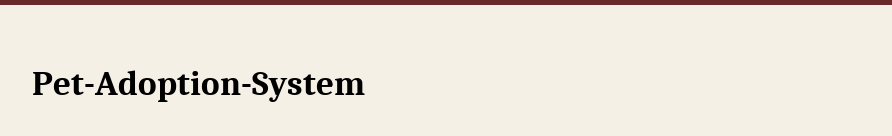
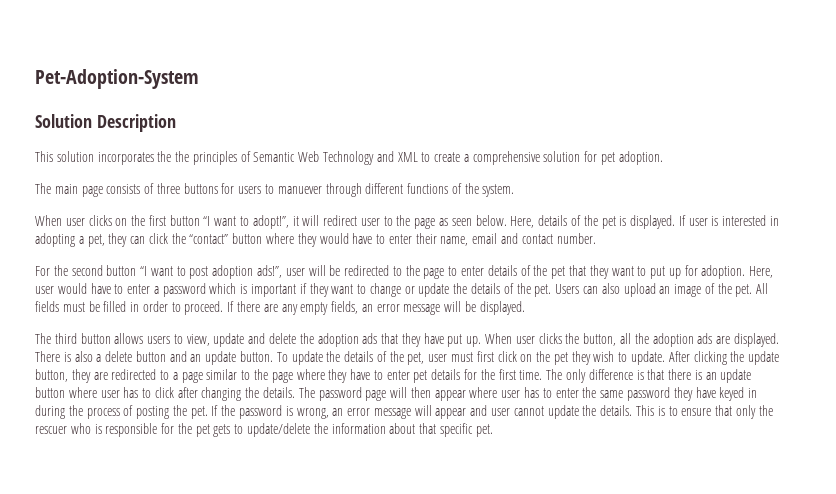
(365, 86) none -> [35,114,176,132] [35,151,663,165] [35,183,515,197] [35,215,779,229] [35,233,596,247] [35,265,774,279] [35,283,769,297] [35,301,525,315] [35,333,779,347] [35,351,780,365] [35,369,752,383] [35,387,758,401] [35,405,773,419] [35,423,493,437] // Solution Description // This solution incorporates the the principles of Semantic Web Technology and XML to create a comprehensive solution for pet adoption. // The main page consists of three buttons for users to manuever through different functions of the system. // When user clicks on the first button “I want to adopt!”, it will redirect user to the page as seen below. Here, details of the pet is displayed. If user is interested in adopting a pet, they can click the “contact” button where they would have to enter their name, email and contact number. // For the second button “I want to post adoption ads!”, user will be redirected to the page to enter details of the pet that they want to put up for adoption. Here, user would have to enter a password which is important if they want to change or update the details of the pet. Users can also upload an image of the pet. All fields must be filled in order to proceed. If there are any empty fields, an error message will be displayed. // The third button allows users to view, update and delete the adoption ads that they have put up. When user clicks the button, all the adoption ads are displayed. There is also a delete button and an update button. To update the details of the pet, user must first click on the pet they wish to update. After clicking the update button, they are redirected to a page similar to the page where they have to enter pet details for the first time. The only difference is that there is an update button where user has to click after changing the details. The password page will then appear where user has to enter the same password they have keyed in during the process of posting the pet. If the password is wrong, an error message will appear and user cannot update the details. This is to ensure that only the rescuer who is responsible for the pet gets to update/delete the information about that specific pet.

